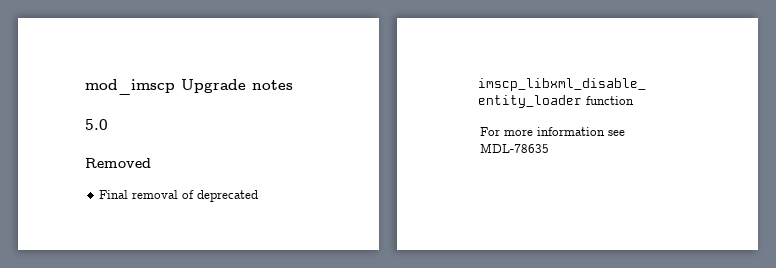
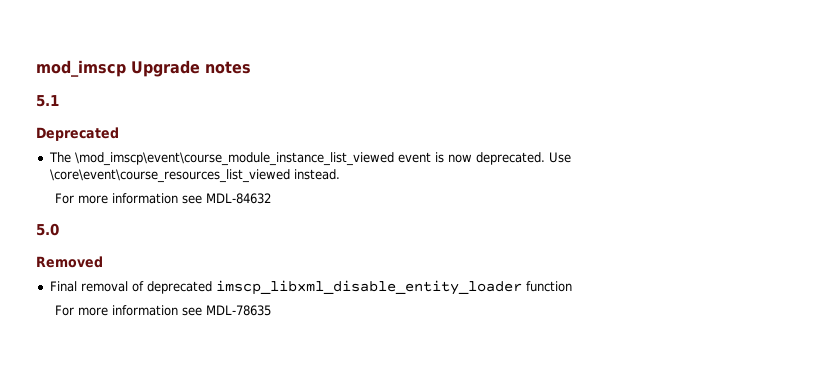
(293, 85) none -> [36,95,59,107] [36,127,119,141] [48,152,571,166] [49,169,340,183] [54,193,271,204] // 5.1 // Deprecated // The \mod_imscp\event\course_module_instance_list_viewed event is now deprecated. Use \core\event\course_resources_list_viewed instead. // For more information see MDL-84632

